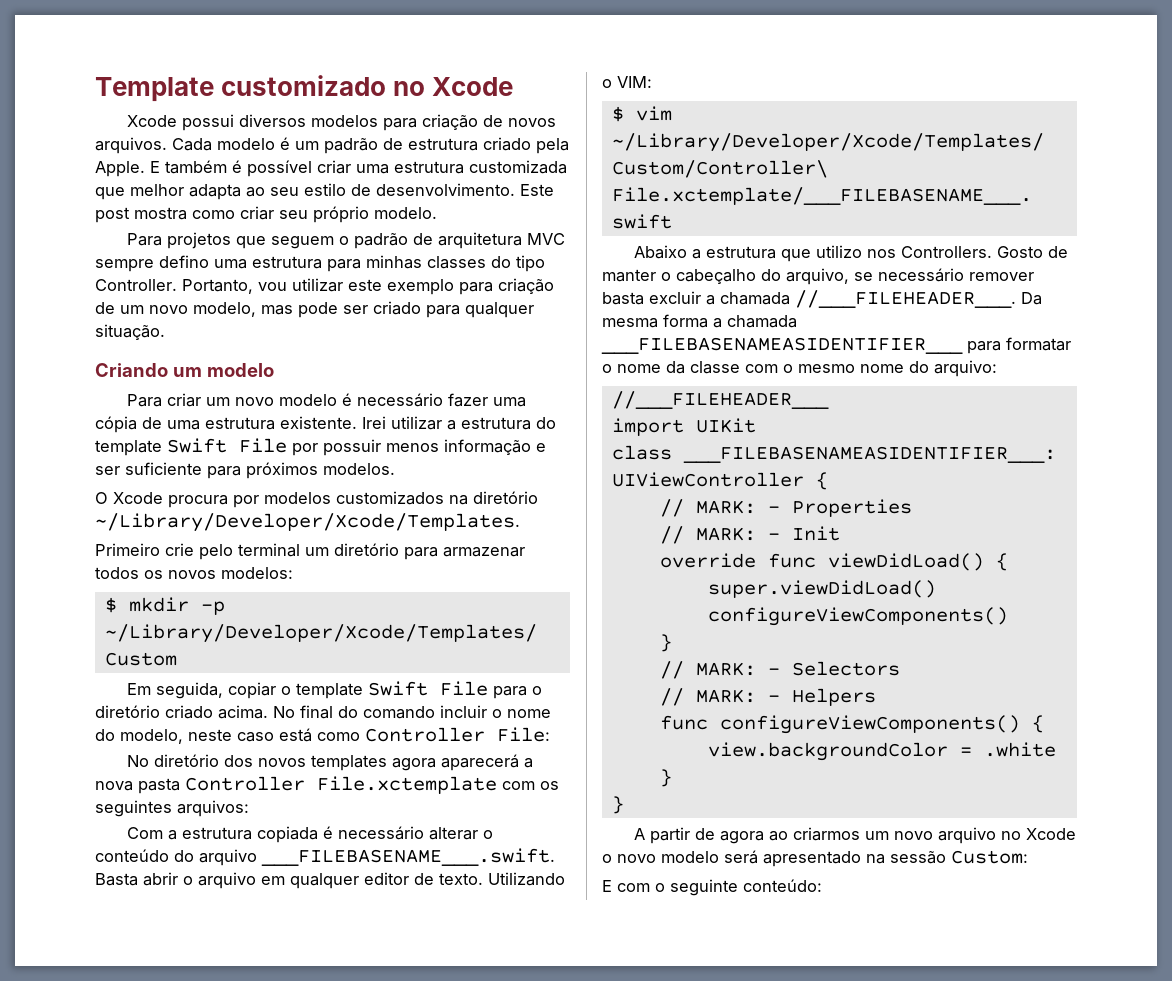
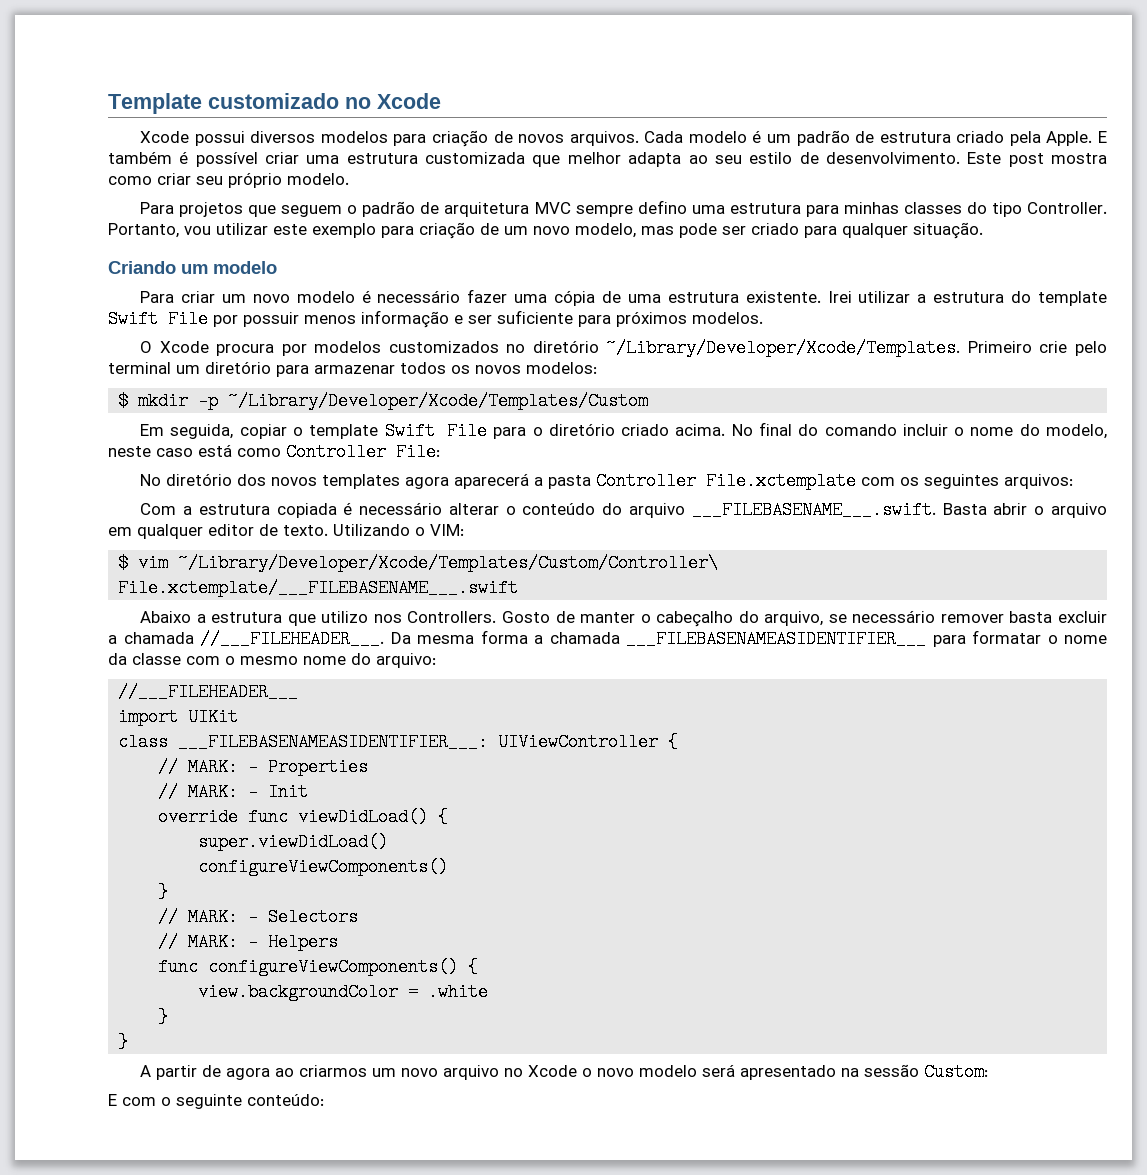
[449,495,468,505] na -> [506,344,526,353] no
(520, 522) // -> (961, 348) none
[95,781,133,791] nova -> (544, 481) none

